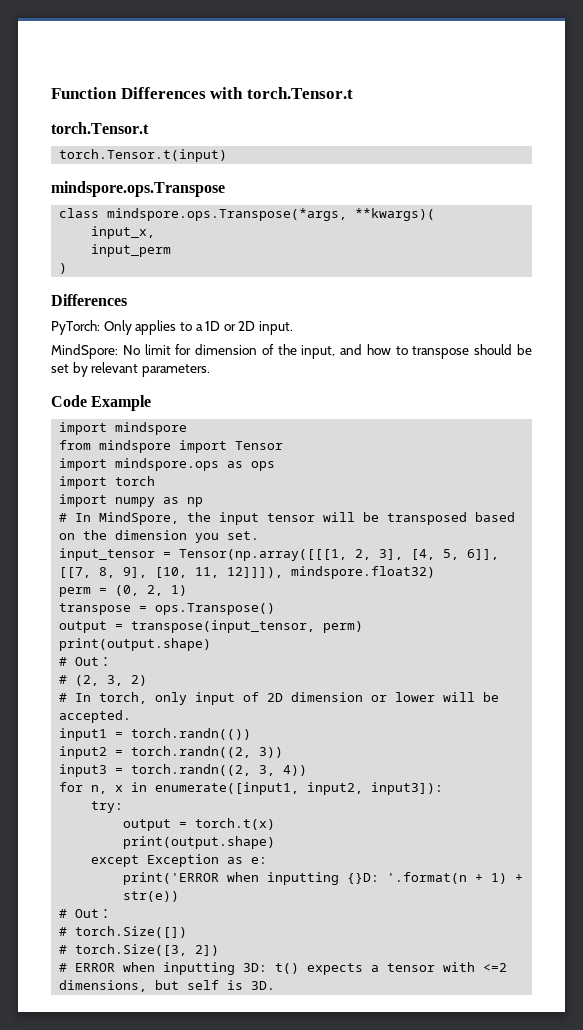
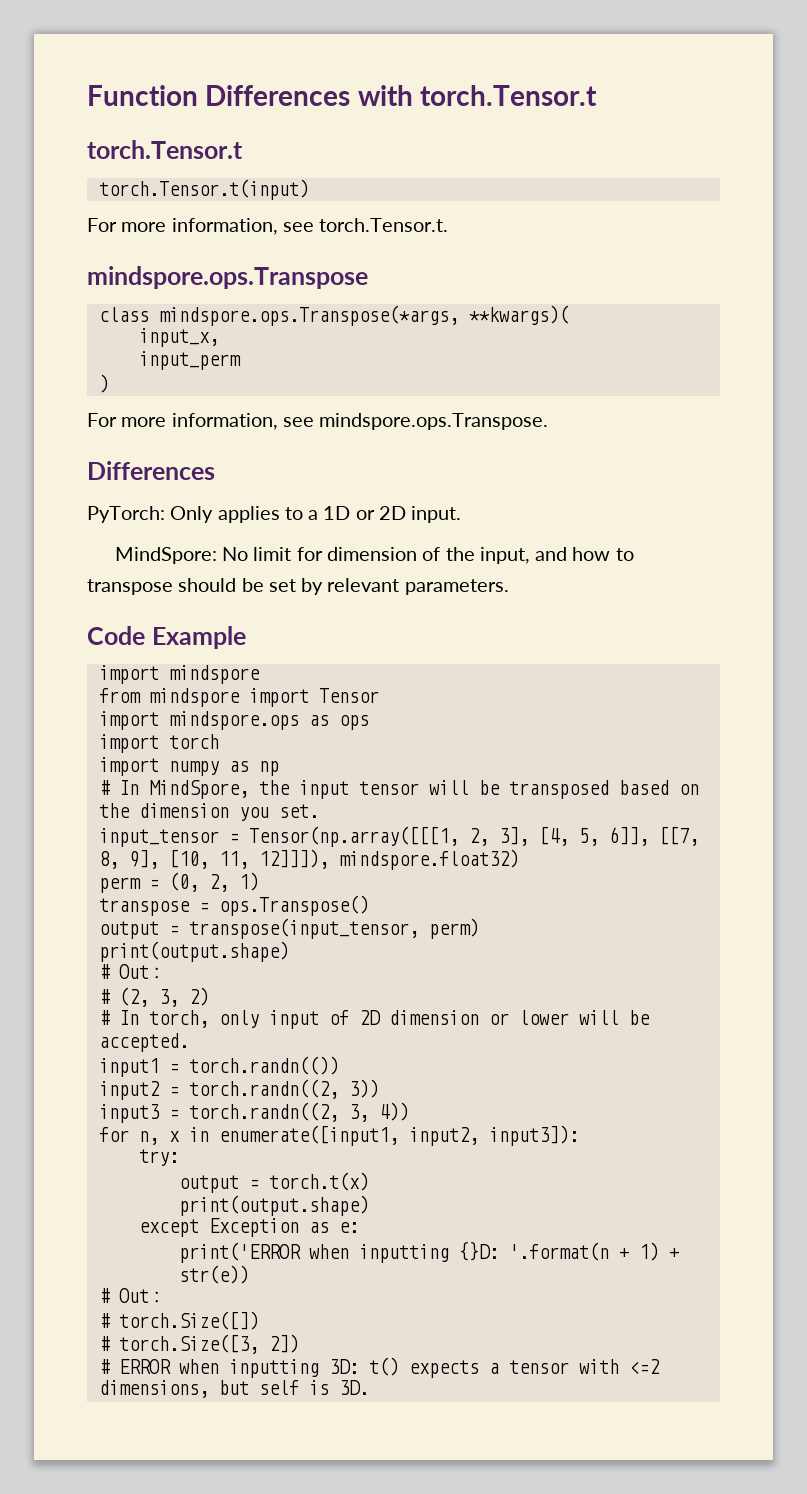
(228, 155) none -> [87,218,449,235] // For more information, see torch.Tensor.t.
(68, 268) none -> [87,413,549,430] // For more information, see mindspore.ops.Transpose.

